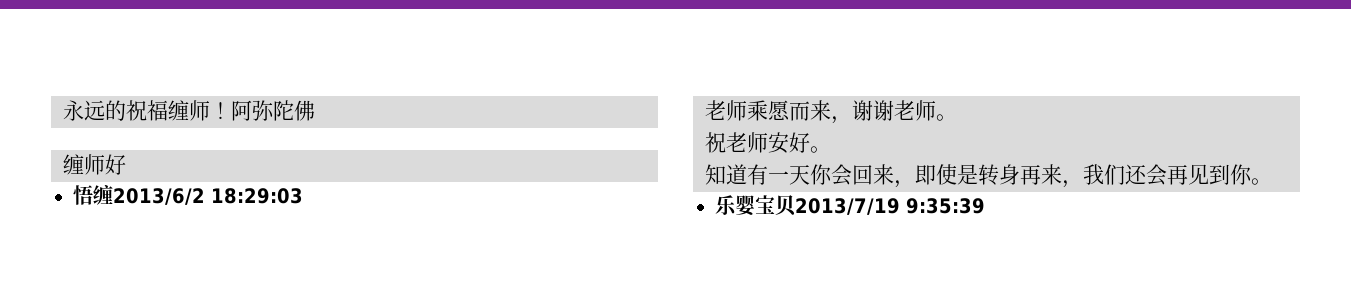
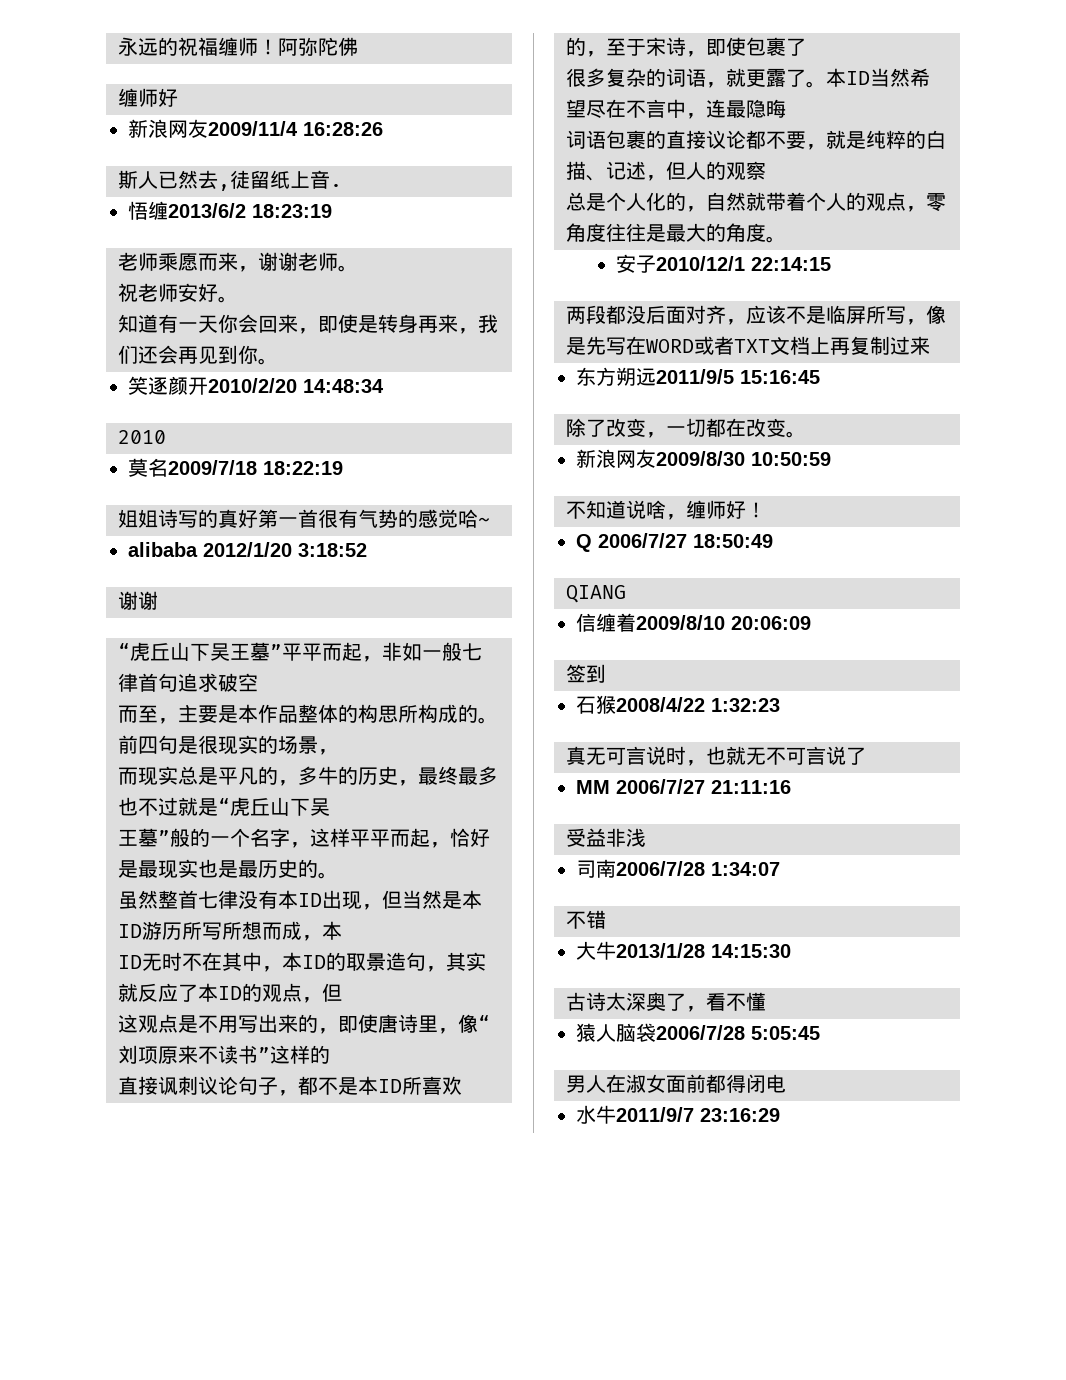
(126, 164) none -> [128,119,383,138] [118,170,342,191] // 新浪网友2009/11/4 16:28:26 // 斯人已然去,徒留纸上音.
[211,188,303,204] 18:29:03 -> [252,204,332,218] 18:23:19
[715,195,985,216] 乐婴宝贝2013/7/19 9:35:39 -> [128,376,384,395] [118,430,166,444] [128,458,343,477] [118,509,490,528] [128,542,367,557] [118,591,158,610] [118,642,482,662] [118,673,258,692] [118,704,498,724] [118,735,338,755] [118,766,498,786] [118,797,330,816] [118,828,490,848] [118,859,338,879] [118,890,482,910] [118,921,342,941] [118,952,486,972] [118,983,342,1003] [118,1014,490,1034] [118,1045,330,1064] [118,1076,462,1096] [566,37,806,57] [566,68,930,88] [566,99,786,119] [566,130,946,150] [566,161,766,181] [566,192,946,212] [566,223,786,243] [615,254,831,273] [566,305,946,325] [566,336,930,355] [576,367,820,386] [566,418,806,438] [576,449,831,468] [566,500,766,520] [576,533,773,552] [566,585,626,603] [576,613,811,632] [566,664,606,683] [576,695,780,714] [566,746,866,766] [576,779,791,794] [566,828,646,847] [576,859,780,878] [566,910,606,929] [576,941,791,960] [566,992,766,1012] [576,1023,820,1042] [566,1074,786,1093] [576,1105,780,1124] 笑逐颜开2010/2/20 14:48:34 // 2010 // 莫名2009/7/18 18:22:19 // 姐姐诗写的真好第一首很有气势的感觉哈~ // alibaba 2012/1/20 3:18:52 // 谢谢 // “虎丘山下吴王墓”平平而起，非如一般七律首句追求破空 // 而至，主要是本作品整体的构思所构成的。前四句是很现实的场景， // 而现实总是平凡的，多牛的历史，最终最多也不过就是“虎丘山下吴 // 王墓”般的一个名字，这样平平而起，恰好是最现实也是最历史的。 // 虽然整首七律没有本ID出现，但当然是本ID游历所写所想而成，本 // ID无时不在其中，本ID的取景造句，其实就反应了本ID的观点，但 // 这观点是不用写出来的，即使唐诗里，像“刘项原来不读书”这样的 // 直接讽刺议论句子，都不是本ID所喜欢的，至于宋诗，即使包裹了 // 很多复杂的词语，就更露了。本ID当然希望尽在不言中，连最隐晦 // 词语包裹的直接议论都不要，就是纯粹的白描、记述，但人的观察 // 总是个人化的，自然就带着个人的观点，零角度往往是最大的角度。 // 安子2010/12/1 22:14:15 // 两段都没后面对齐，应该不是临屏所写，像是先写在WORD或者TXT文档上再复制过来 // 东方朔远2011/9/5 15:16:45 // 除了改变，一切都在改变。 // 新浪网友2009/8/30 10:50:59 // 不知道说啥，缠师好！ // Q 2006/7/27 18:50:49 // QIANG // 信缠着2009/8/10 20:06:09 // 签到 // 石猴2008/4/22 1:32:23 // 真无可言说时，也就无不可言说了 // MM 2006/7/27 21:11:16 // 受益非浅 // 司南2006/7/28 1:34:07 // 不错 // 大牛2013/1/28 14:15:30 // 古诗太深奥了，看不懂 // 猿人脑袋2006/7/28 5:05:45 // 男人在淑女面前都得闭电 // 水牛2011/9/7 23:16:29

